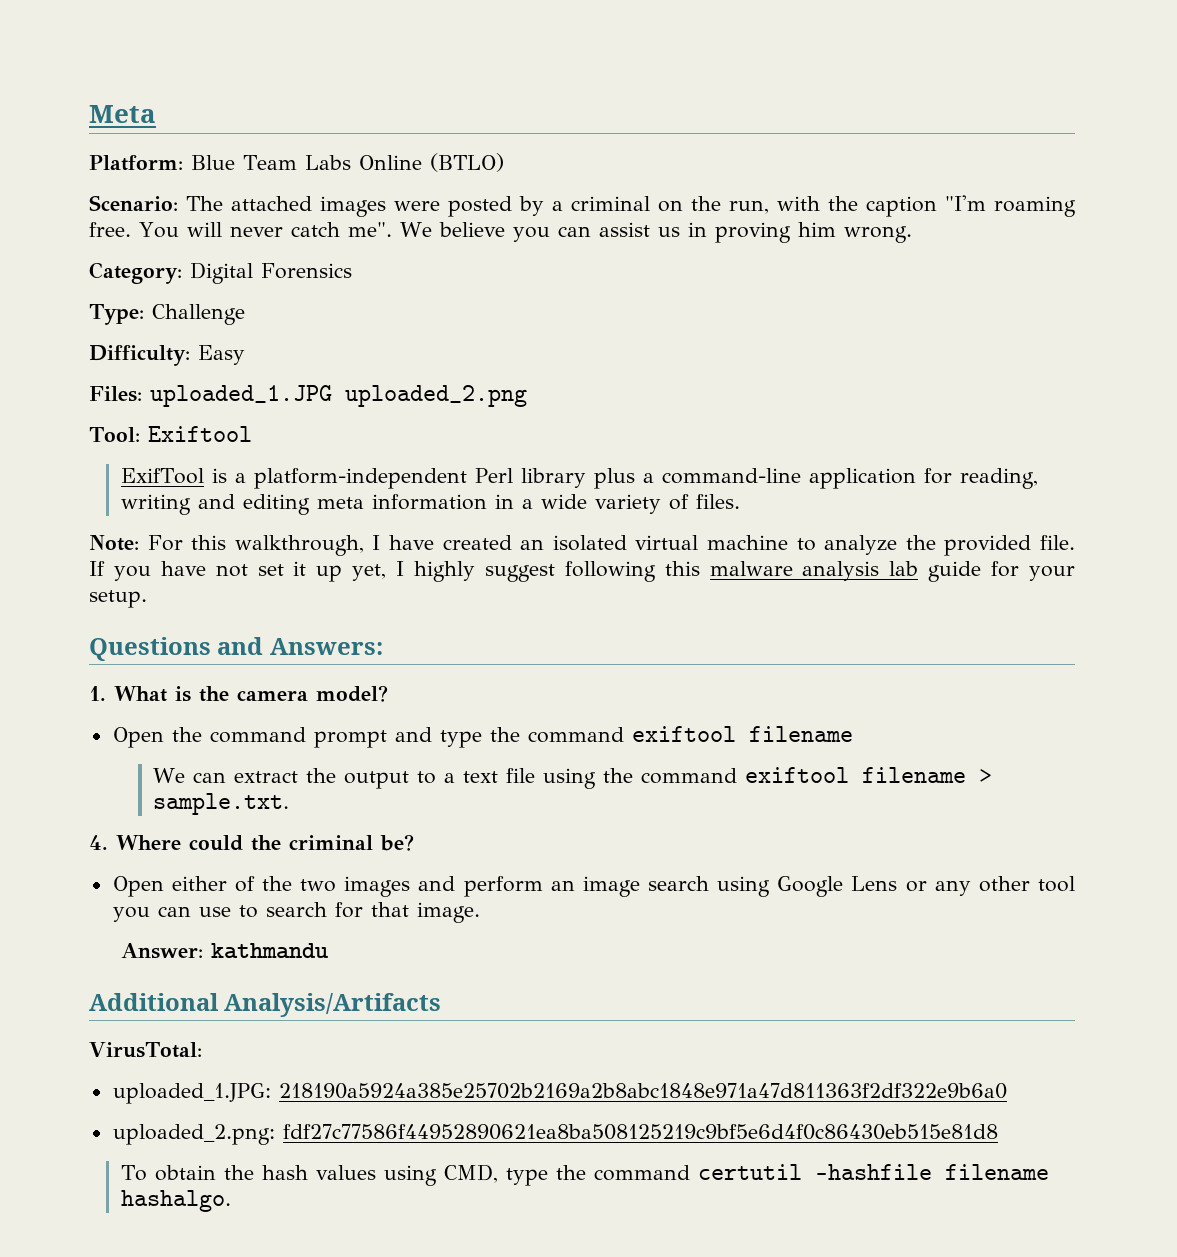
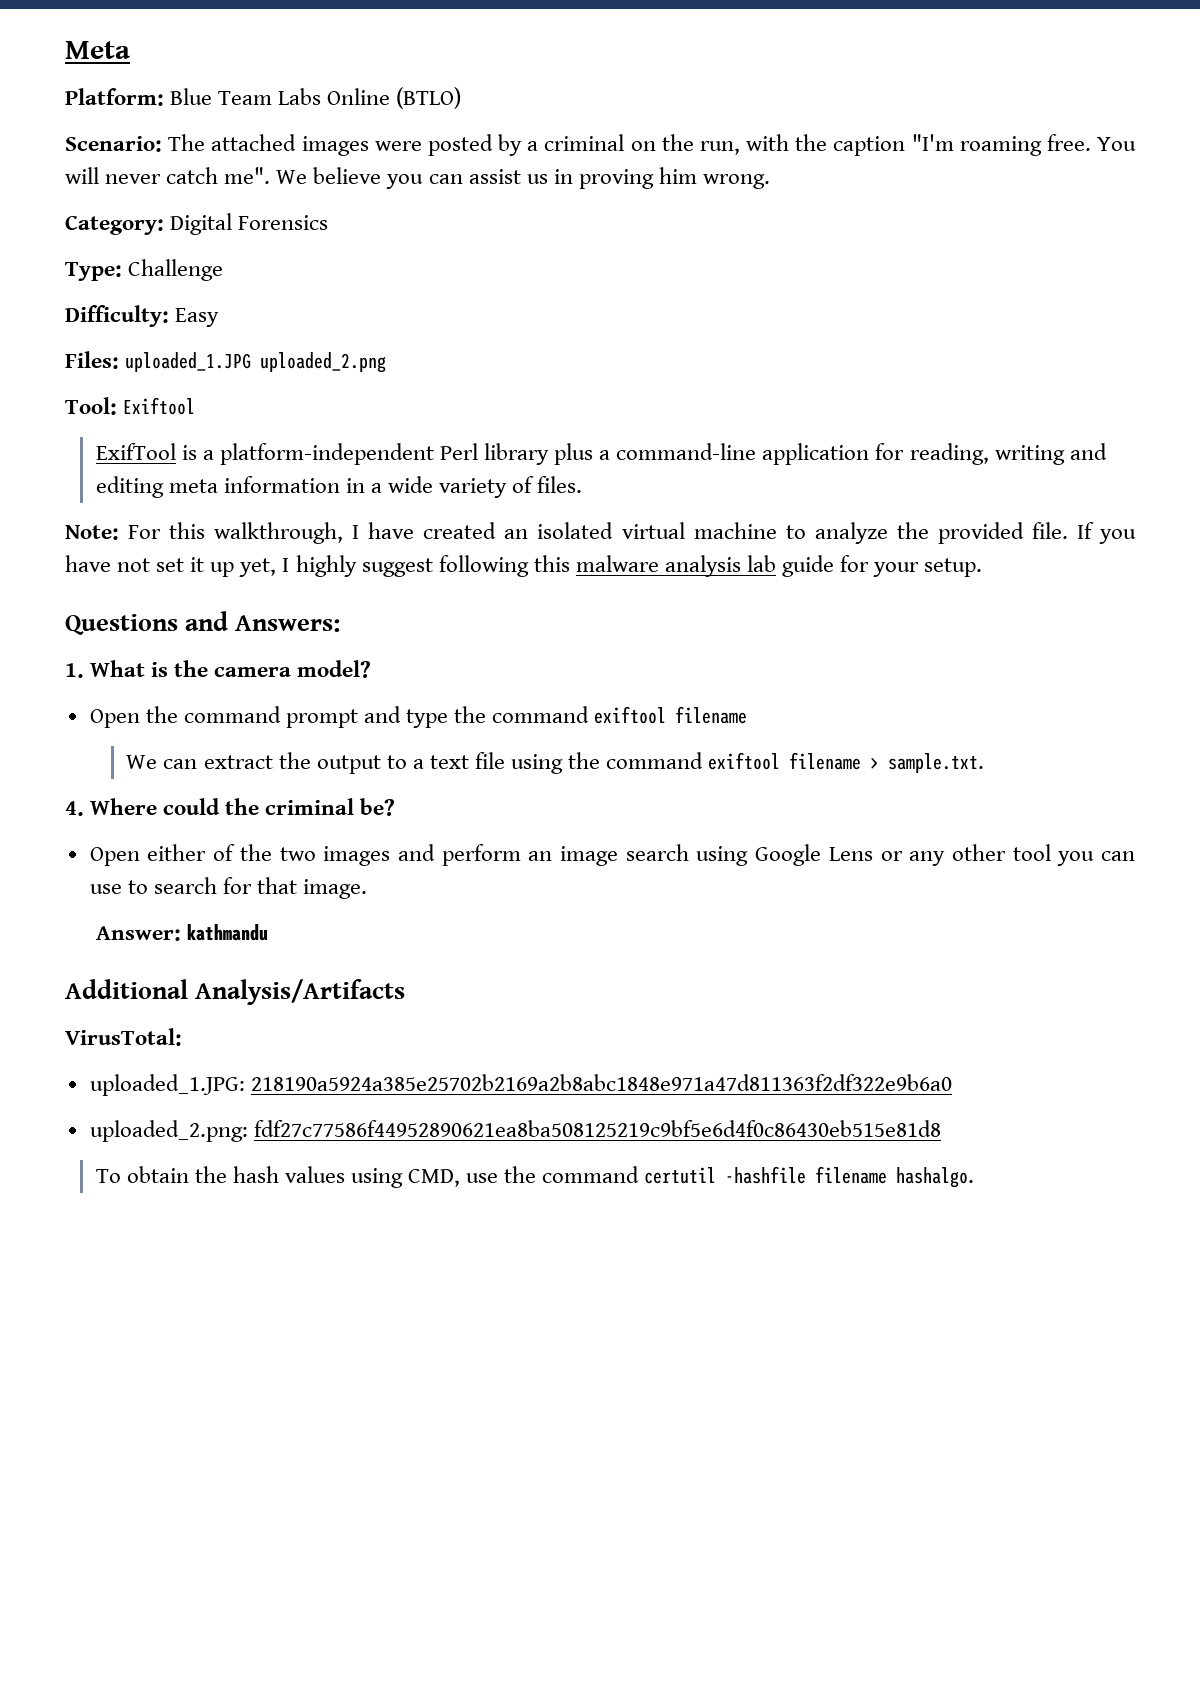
[506,1168,549,1186] type -> [466,1173,499,1183] use

